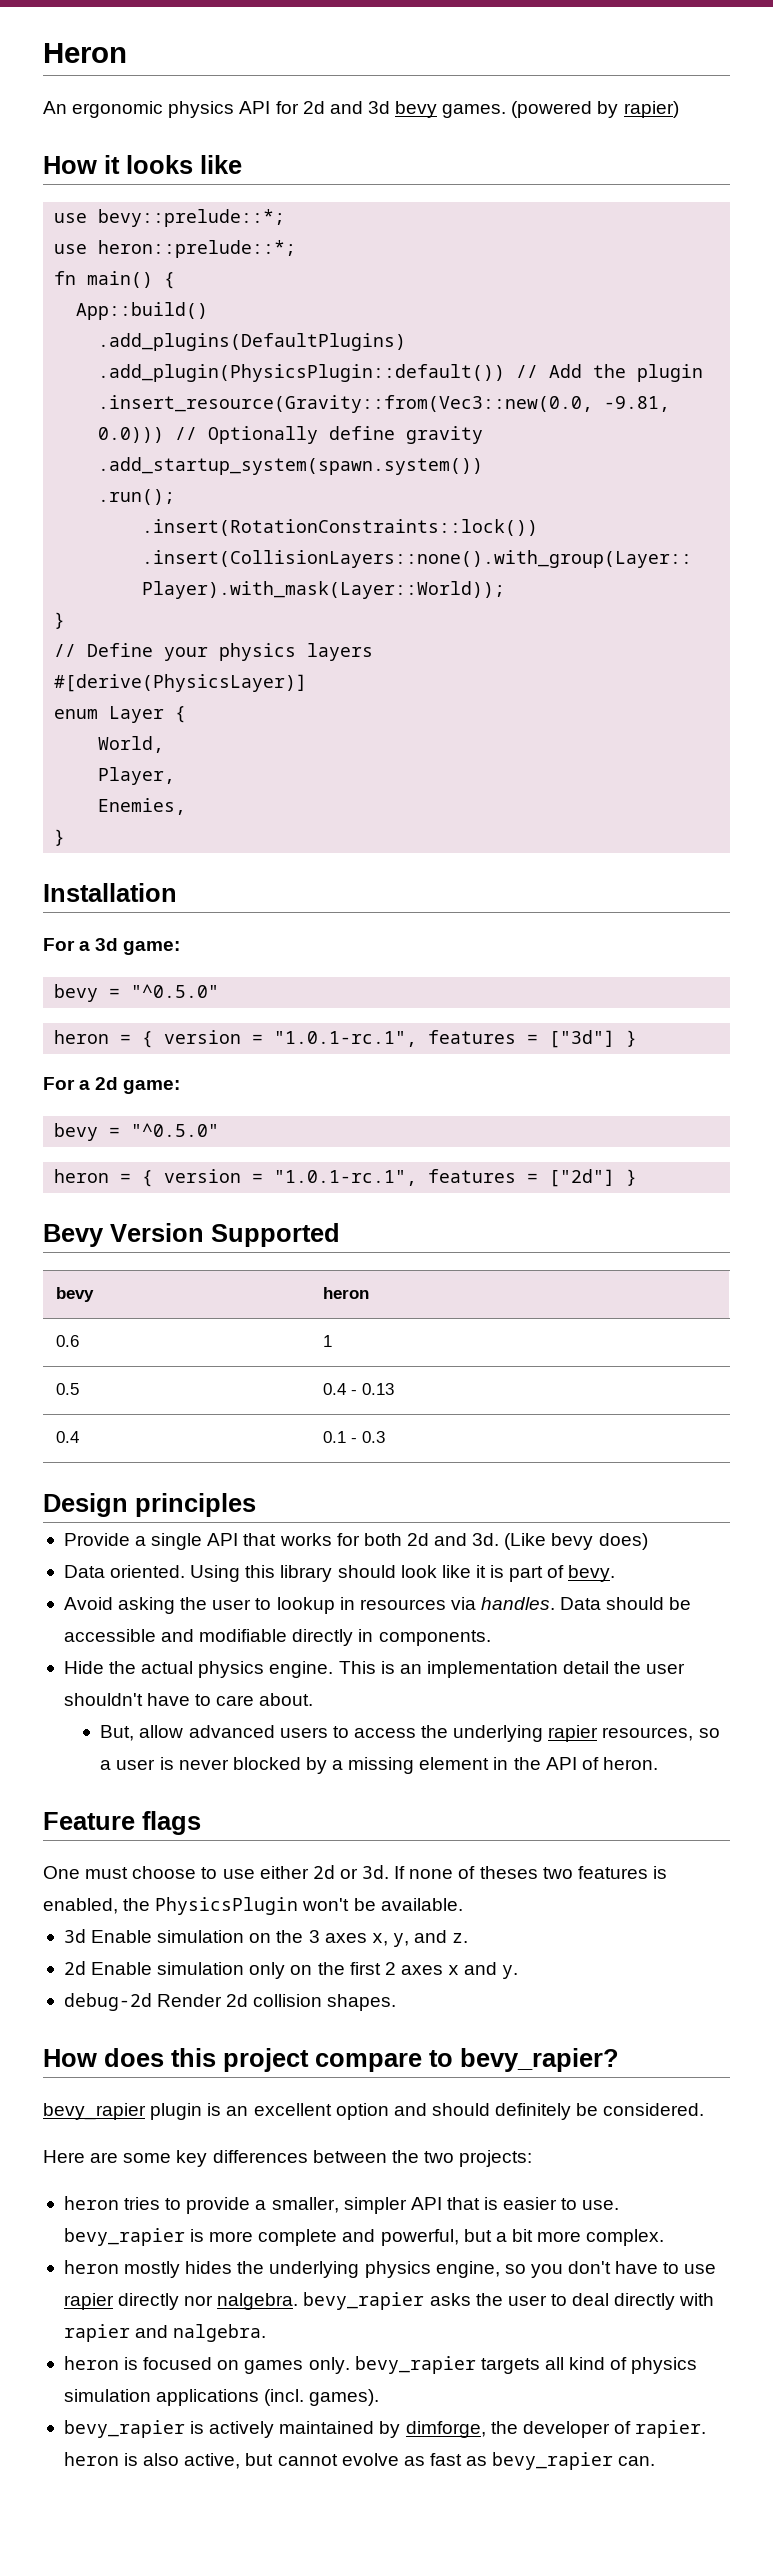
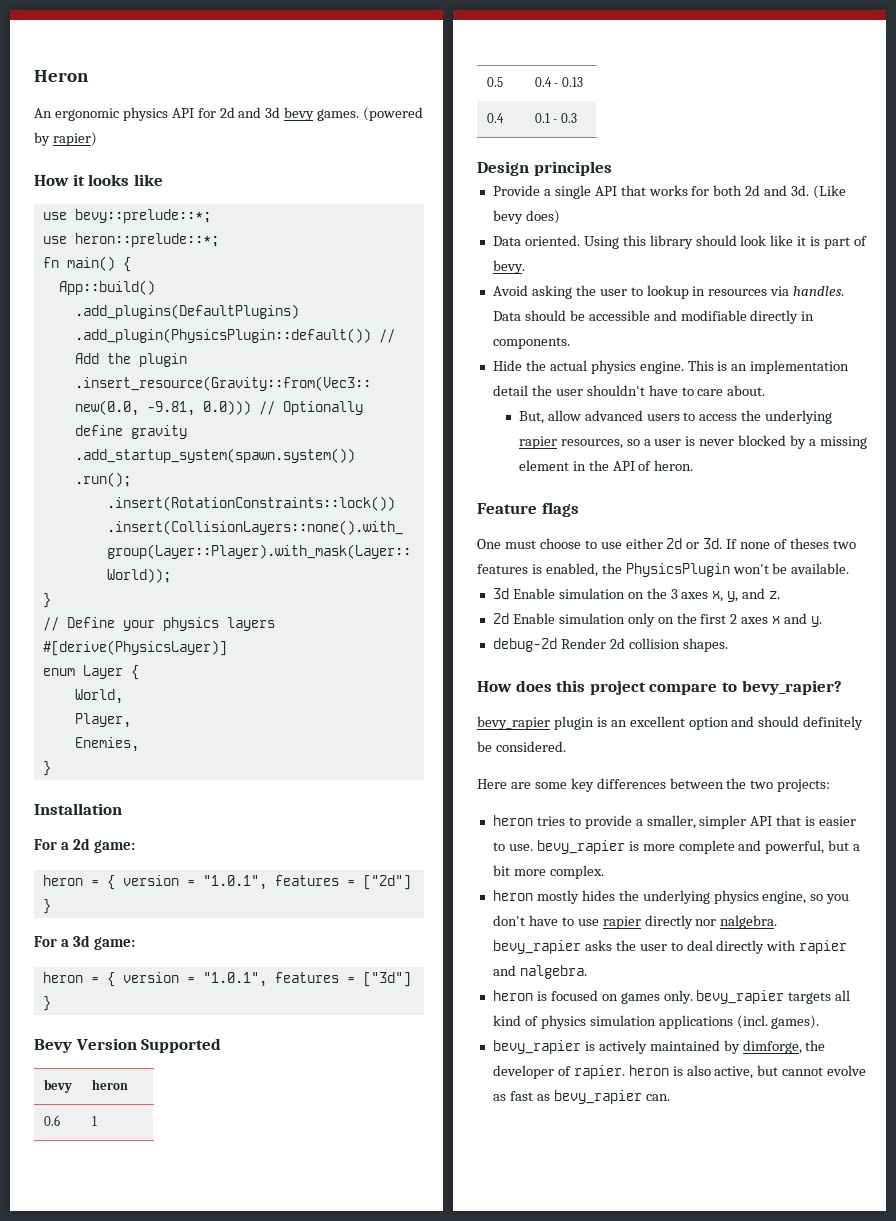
[95,938,181,955] [54,984,220,1002] [54,1030,616,1048] 3d game: // bevy = "^0.5.0" // heron = { version = "1.0.1-rc.1", features = ["3d"] -> [72,838,135,853] [42,875,411,890] 2d game: // heron = { version = "1.0.1", features = ["2d"]
[95,1077,181,1094] [54,1123,220,1141] [54,1169,616,1187] 2d game: // bevy = "^0.5.0" // heron = { version = "1.0.1-rc.1", features = ["2d"] -> [72,935,135,950] [42,972,411,987] 3d game: // heron = { version = "1.0.1", features = ["3d"]

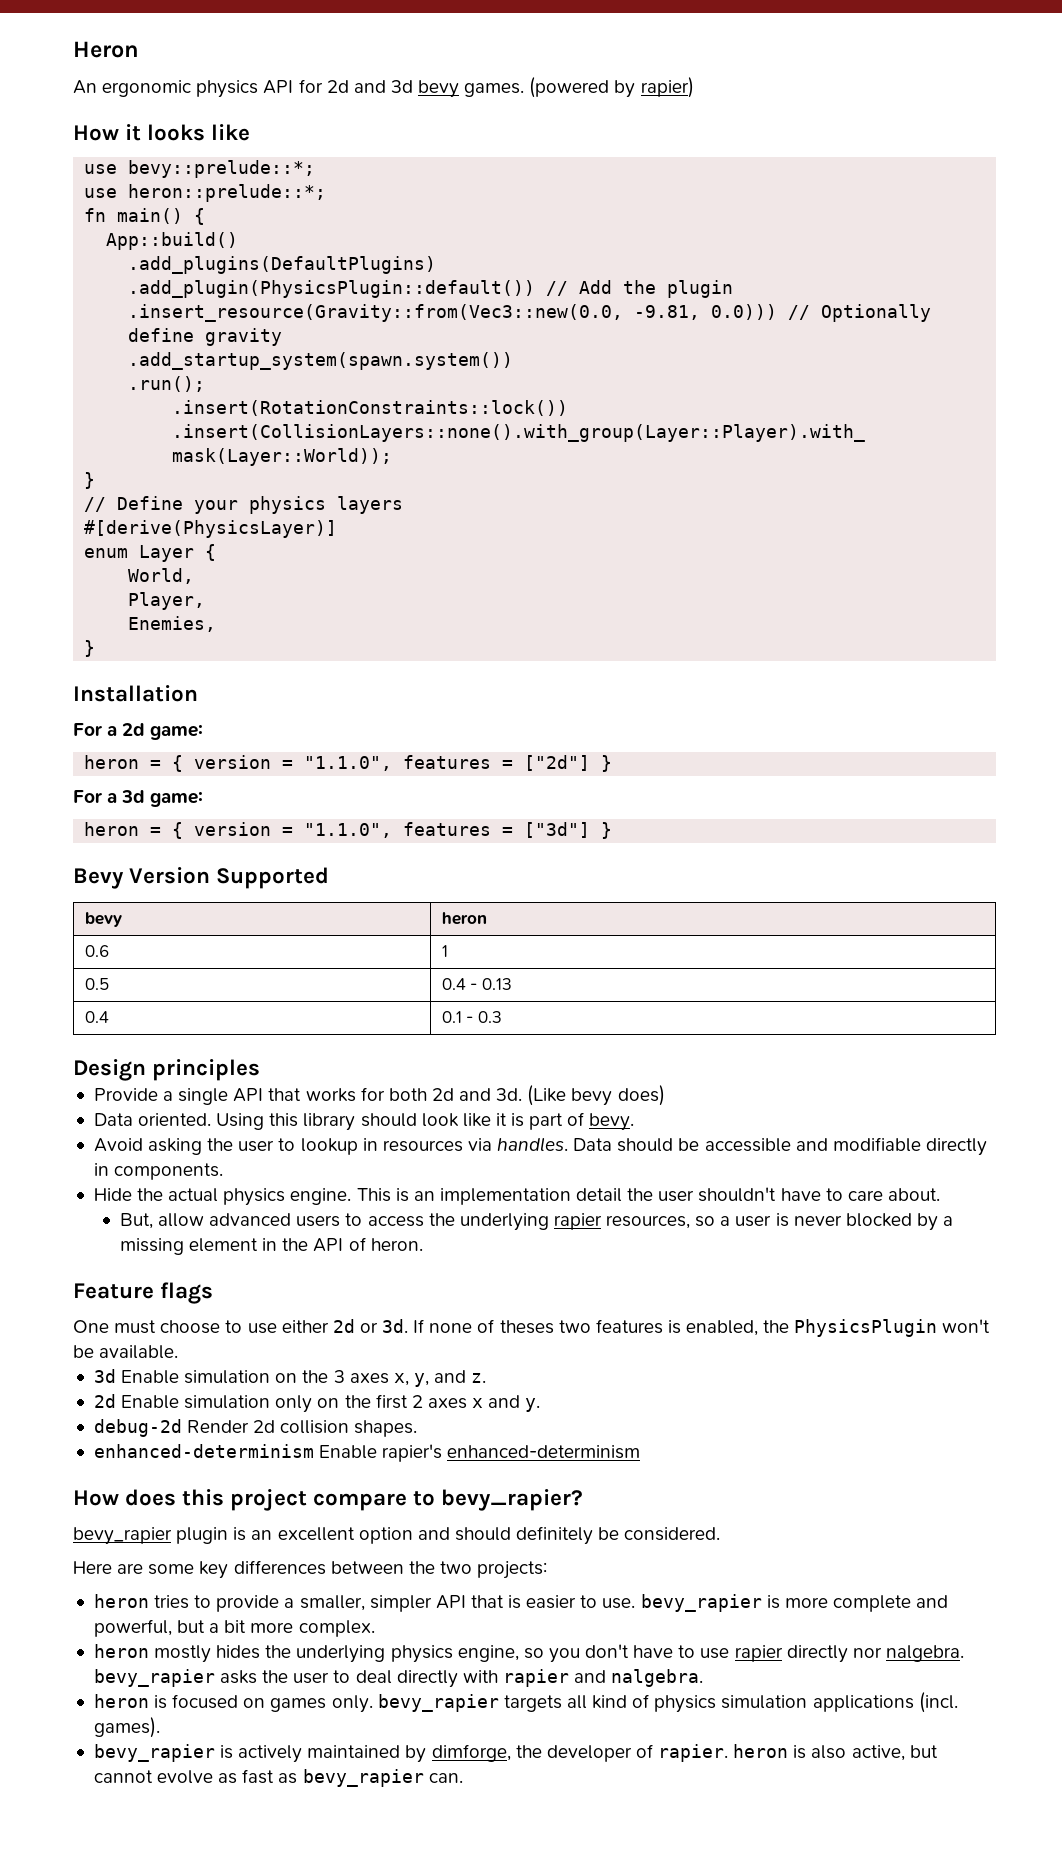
[202,875,267,890] "1.0.1", -> [304,756,393,771] "1.1.0",
[202,972,267,987] "1.0.1", -> [304,823,393,838] "1.1.0",
(728, 645) none -> [93,1444,641,1462] // enhanced-determinism Enable rapier's enhanced-determinism

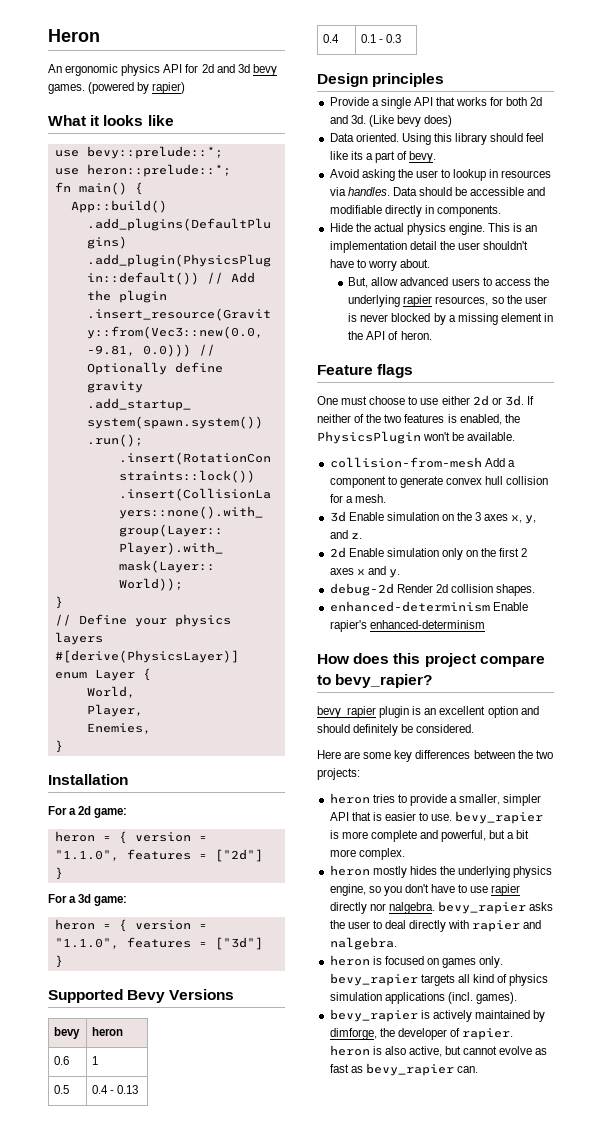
[73,125,119,141] How -> [48,115,86,126] What
[73,867,330,889] Bevy Version Supported -> [48,989,235,1003] Supported Bevy Versions
[421,1113,525,1127] look like it is -> [526,133,545,142] [329,151,373,160] feel like its a
[847,1190,883,1201] care -> [367,260,397,271] worry
[720,1216,731,1226] a -> [506,295,522,304] the
[429,1319,554,1334] none of theses -> [317,414,382,423] neither of the
(179, 1352) none -> [329,457,515,468] [329,476,549,488] [329,494,386,503] // collision-from-mesh Add a component to generate convex hull collision for a mesh.

